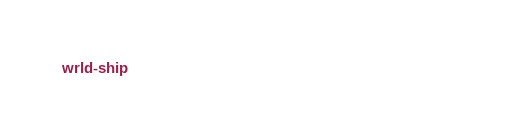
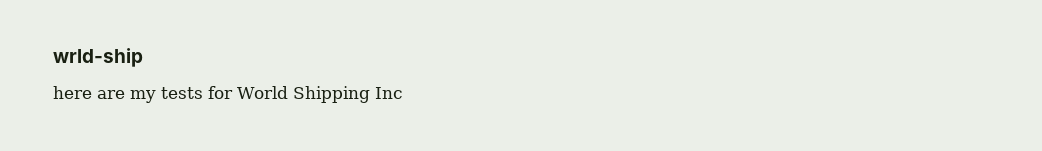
(128, 69) none -> [53,86,403,103] // here are my tests for World Shipping Inc

